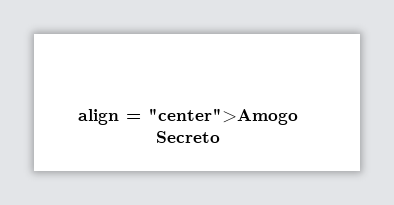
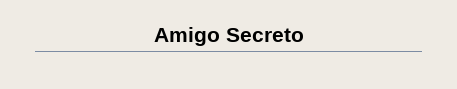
[78,108,298,125] align = "center">Amogo -> [153,27,220,46] Amigo

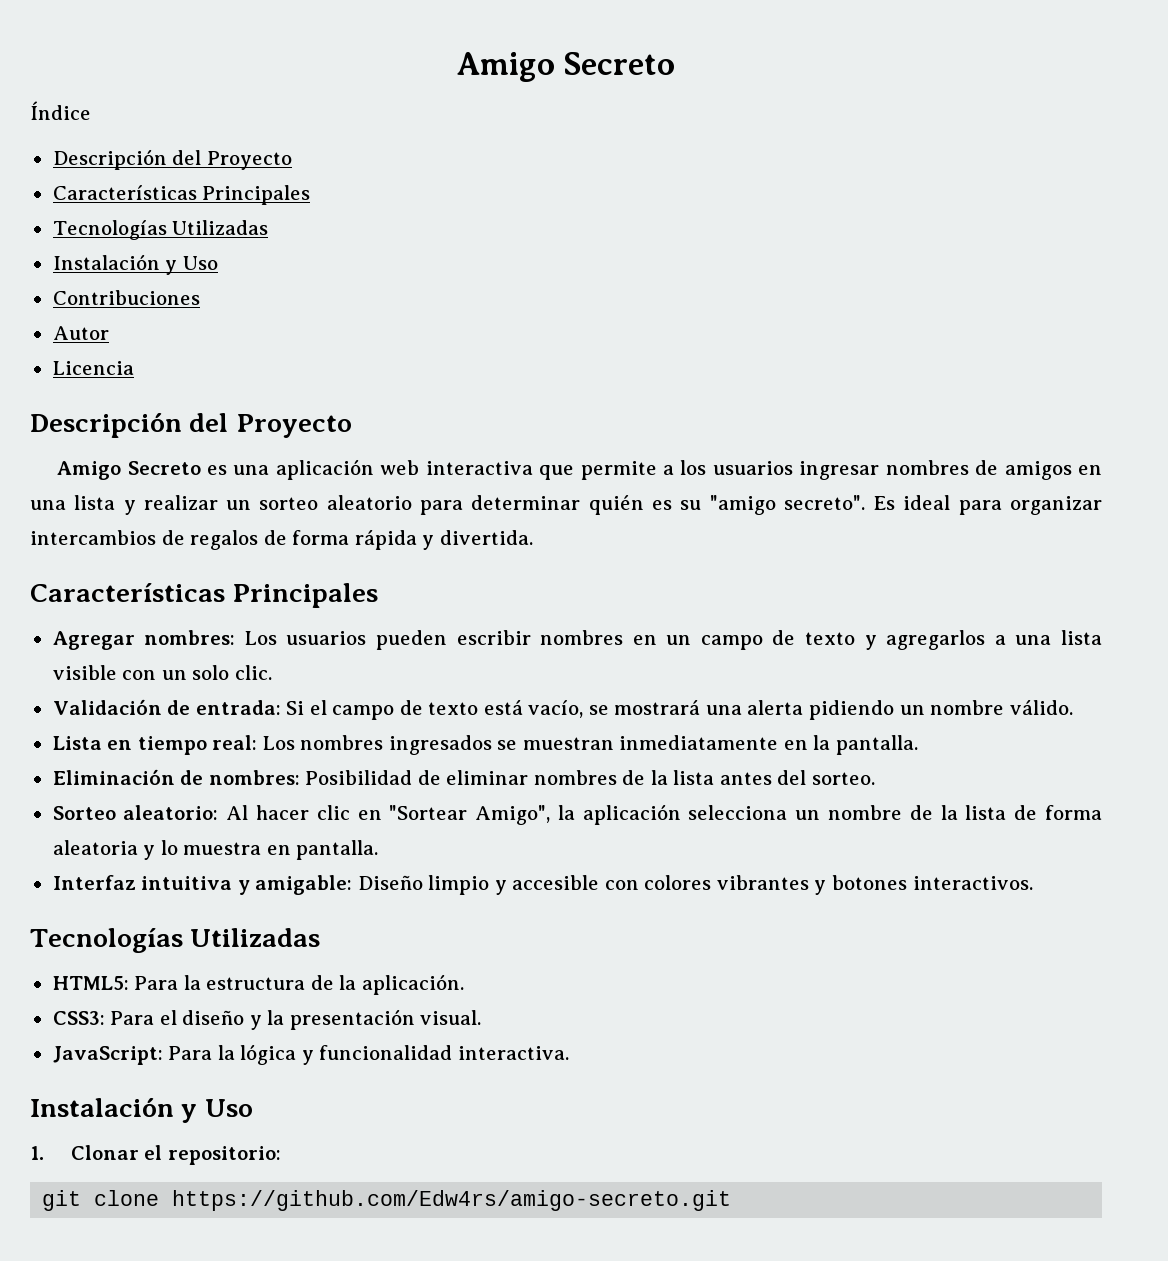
[153,27,304,46] Amigo Secreto -> [456,52,676,82] [30,101,91,120] [52,149,292,170] [52,185,311,205] [52,220,269,240] [52,254,218,275] [52,290,200,305] [52,326,109,340] [52,361,134,375] [30,412,352,438] [57,459,1103,480] [30,495,1102,515] [30,530,533,550] [30,583,379,608] [52,630,1103,650] [52,665,272,680] [52,699,1073,720] [52,735,918,755] [52,769,875,785] [52,804,1102,825] [52,840,379,860] [52,875,1033,895] [30,928,321,953] [52,974,464,995] [52,1009,482,1030] [52,1044,569,1065] [30,1097,253,1123] [30,1145,281,1165] [42,1190,732,1211] Amigo Secreto // Índice // Descripción del Proyecto // Características Principales // Tecnologías Utilizadas // Instalación y Uso // Contribuciones // Autor // Licencia // Descripción del Proyecto // Amigo Secreto es una aplicación web interactiva que permite a los usuarios ingresar nombres de amigos en una lista y realizar un sorteo aleatorio para determinar quién es su "amigo secreto". Es ideal para organizar intercambios de regalos de forma rápida y divertida. // Características Principales // Agregar nombres: Los usuarios pueden escribir nombres en un campo de texto y agregarlos a una lista visible con un solo clic. // Validación de entrada: Si el campo de texto está vacío, se mostrará una alerta pidiendo un nombre válido. // Lista en tiempo real: Los nombres ingresados se muestran inmediatamente en la pantalla. // Eliminación de nombres: Posibilidad de eliminar nombres de la lista antes del sorteo. // Sorteo aleatorio: Al hacer clic en "Sortear Amigo", la aplicación selecciona un nombre de la lista de forma aleatoria y lo muestra en pantalla. // Interfaz intuitiva y amigable: Diseño limpio y accesible con colores vibrantes y botones interactivos. // Tecnologías Utilizadas // HTML5: Para la estructura de la aplicación. // CSS3: Para el diseño y la presentación visual. // JavaScript: Para la lógica y funcionalidad interactiva. // Instalación y Uso // 1. Clonar el repositorio: // git clone https://github.com/Edw4rs/amigo-secreto.git

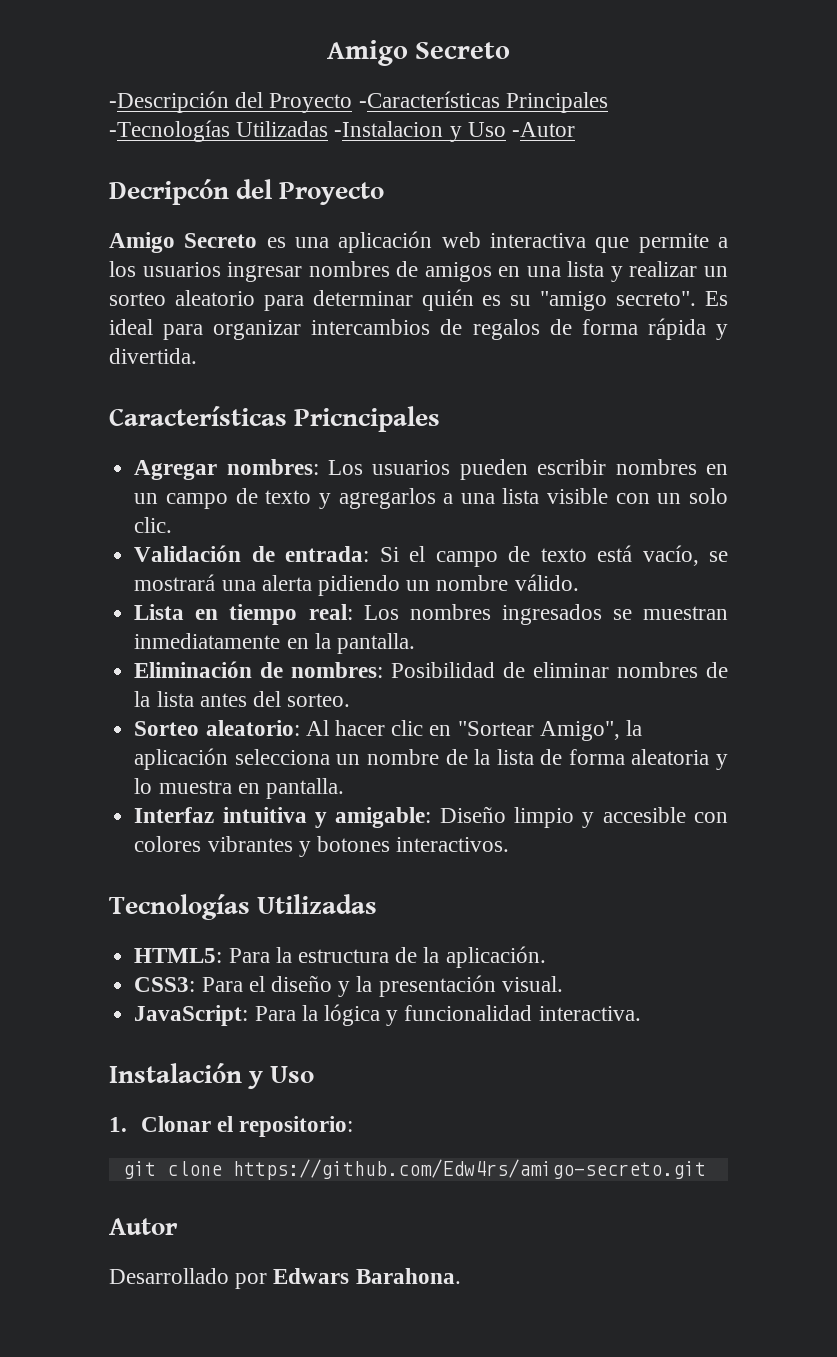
[30,101,91,120] [52,149,292,170] [52,185,311,205] [52,220,269,240] [52,254,218,275] [52,290,200,305] [52,326,109,340] [52,361,134,375] [30,412,182,438] Índice // Descripción del Proyecto // Características Principales // Tecnologías Utilizadas // Instalación y Uso // Contribuciones // Autor // Licencia // Descripción -> [109,91,608,113] [109,120,576,142] [109,179,229,205] -Descripción del Proyecto -Características Principales -Tecnologías Utilizadas -Instalacion y Uso -Autor // Decripcón
[232,583,379,608] Principales -> [294,406,441,432] Pricncipales
(732, 1200) none -> [109,1218,178,1235] [109,1268,461,1289] // Autor // Desarrollado por Edwars Barahona.

